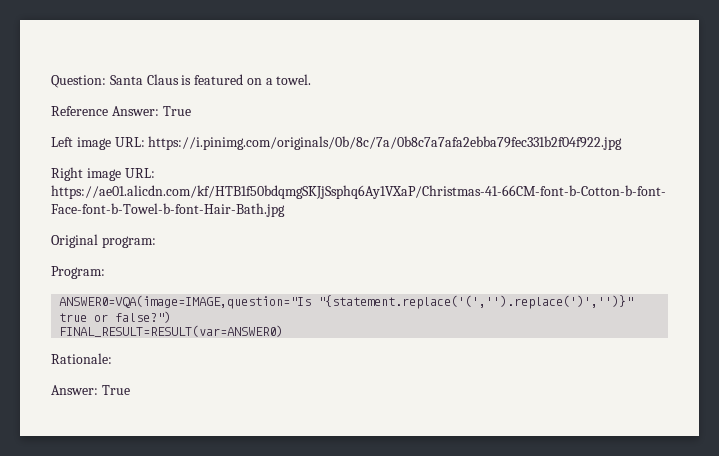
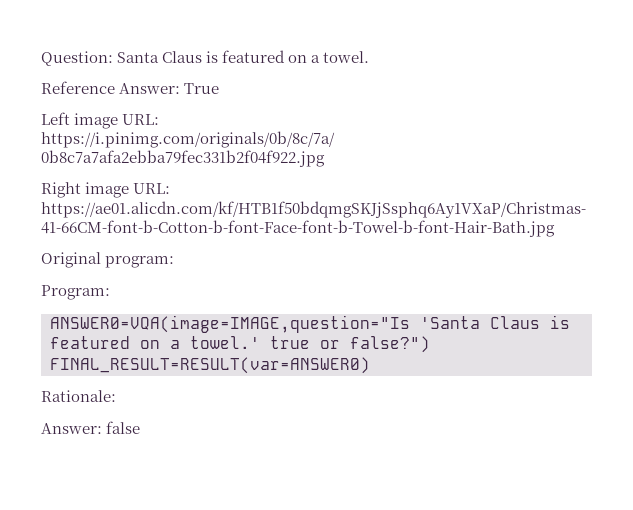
[318,295,634,309] "{statement.replace('(','').replace(')','')}" -> [420,315,570,329] [50,336,260,349] 'Santa Claus is featured on a towel.'
[101,385,130,395] True -> [106,421,141,434] false

